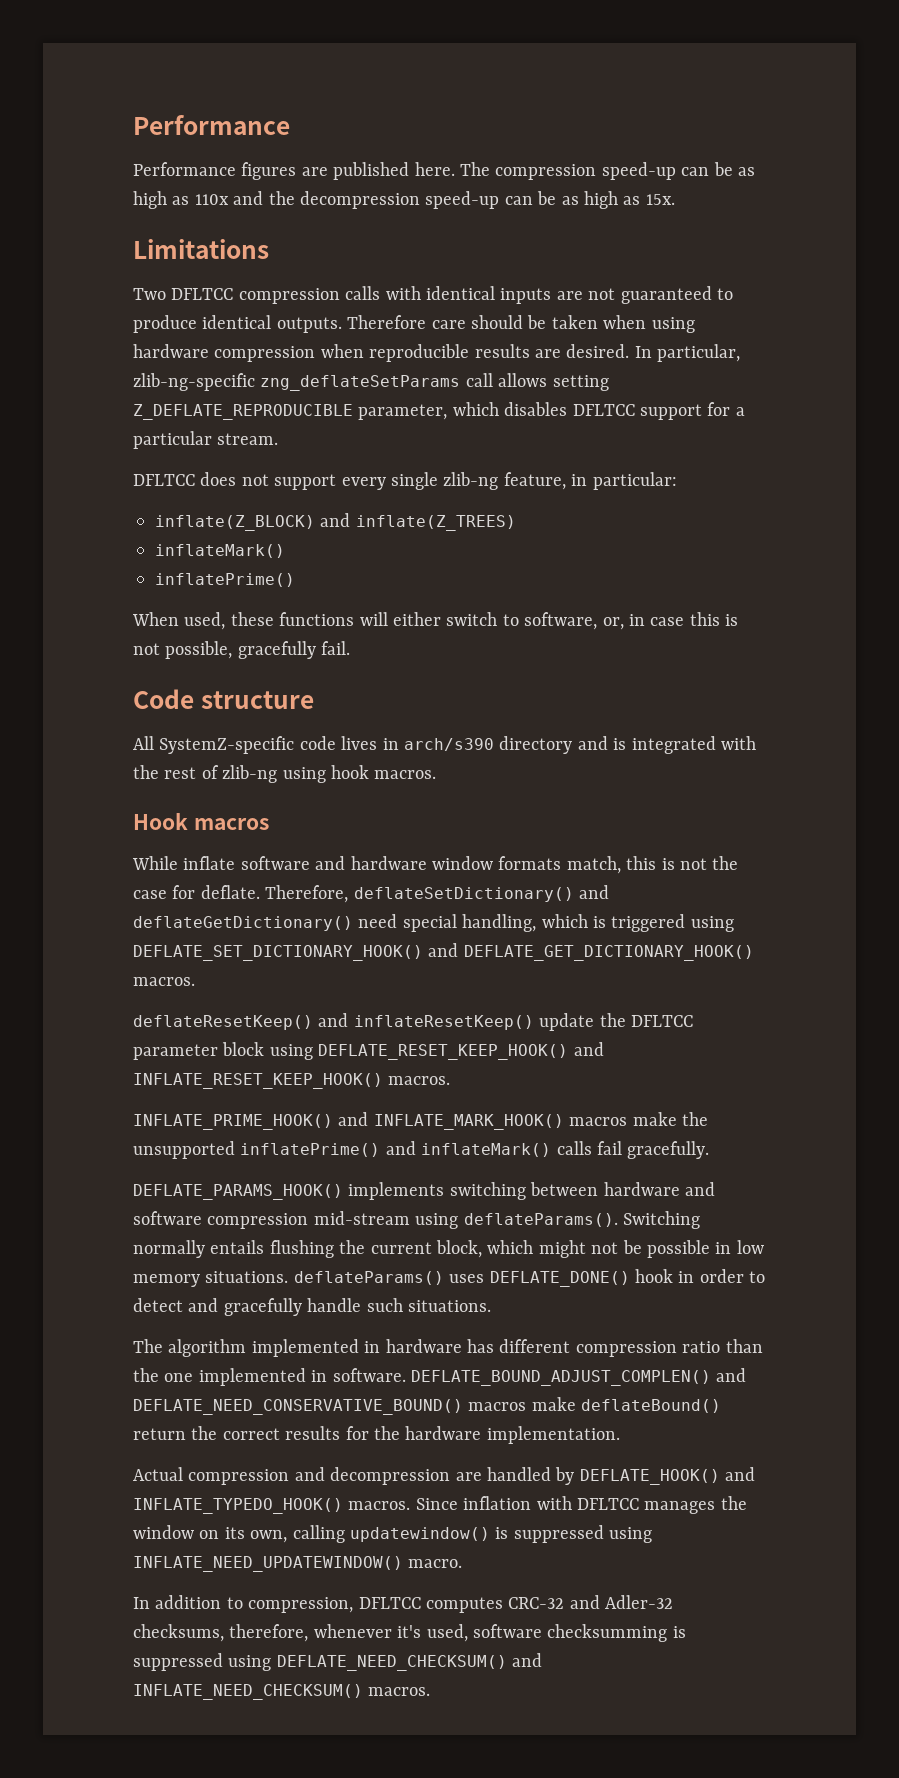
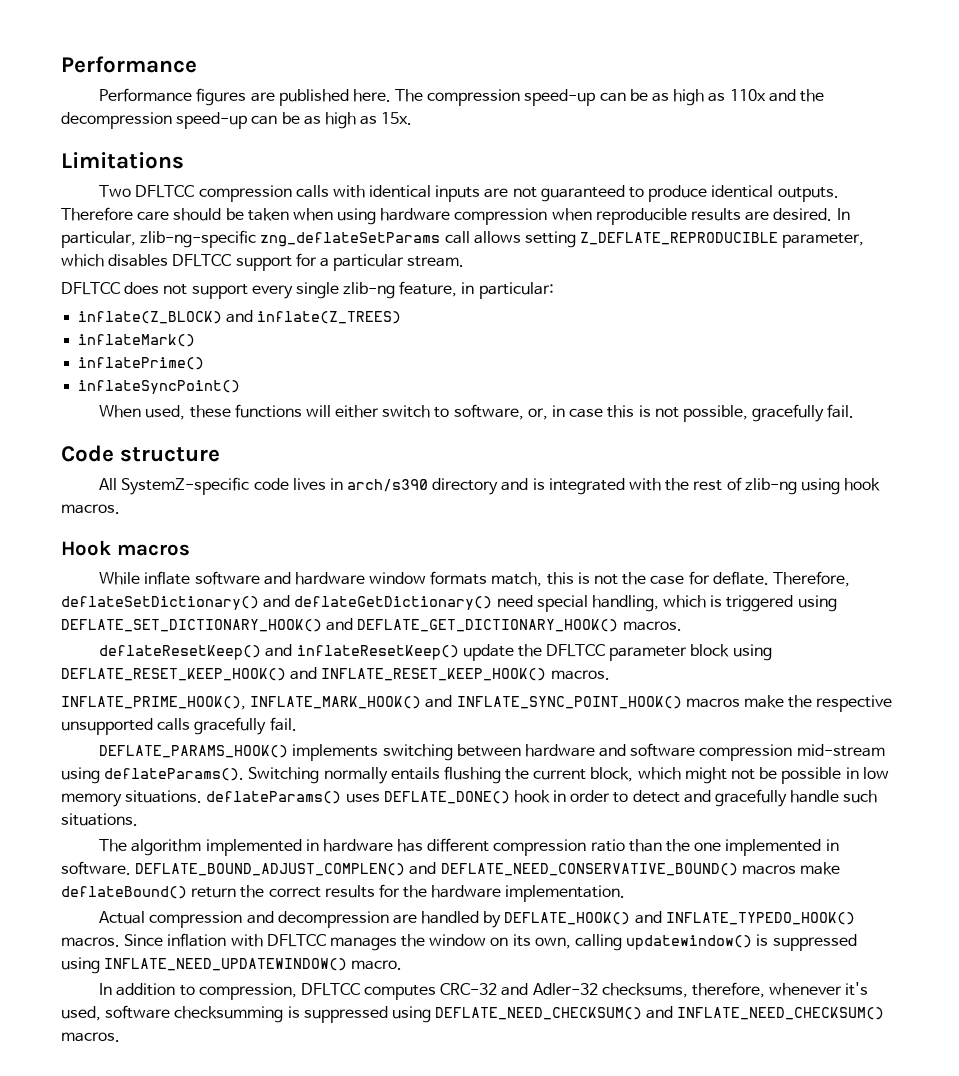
(295, 580) none -> [78,380,241,394] // inflateSyncPoint()
[133,1112,708,1130] [133,1141,710,1159] INFLATE_PRIME_HOOK() and INFLATE_MARK_HOOK() macros make the unsupported inflatePrime() and inflateMark() calls fail gracefully. -> [61,695,893,712] [61,717,297,735] INFLATE_PRIME_HOOK(), INFLATE_MARK_HOOK() and INFLATE_SYNC_POINT_HOOK() macros make the respective unsupported calls gracefully fail.

